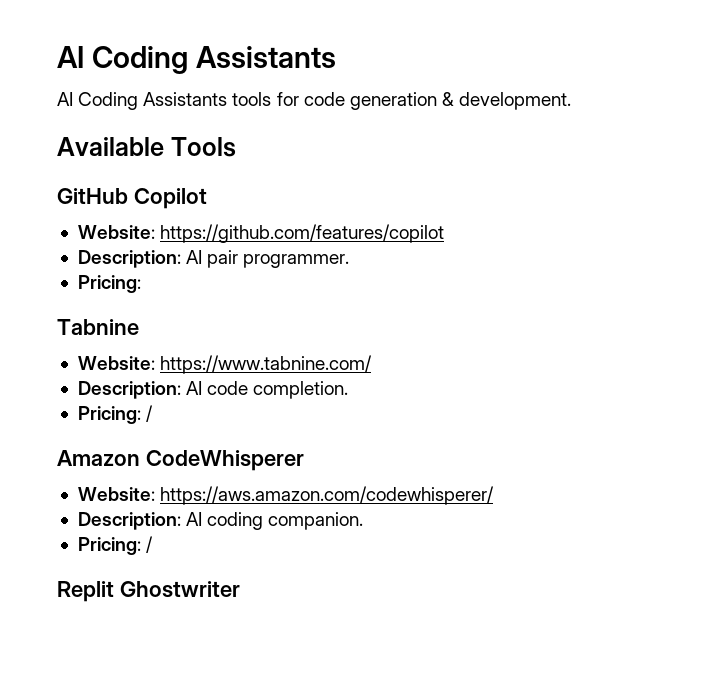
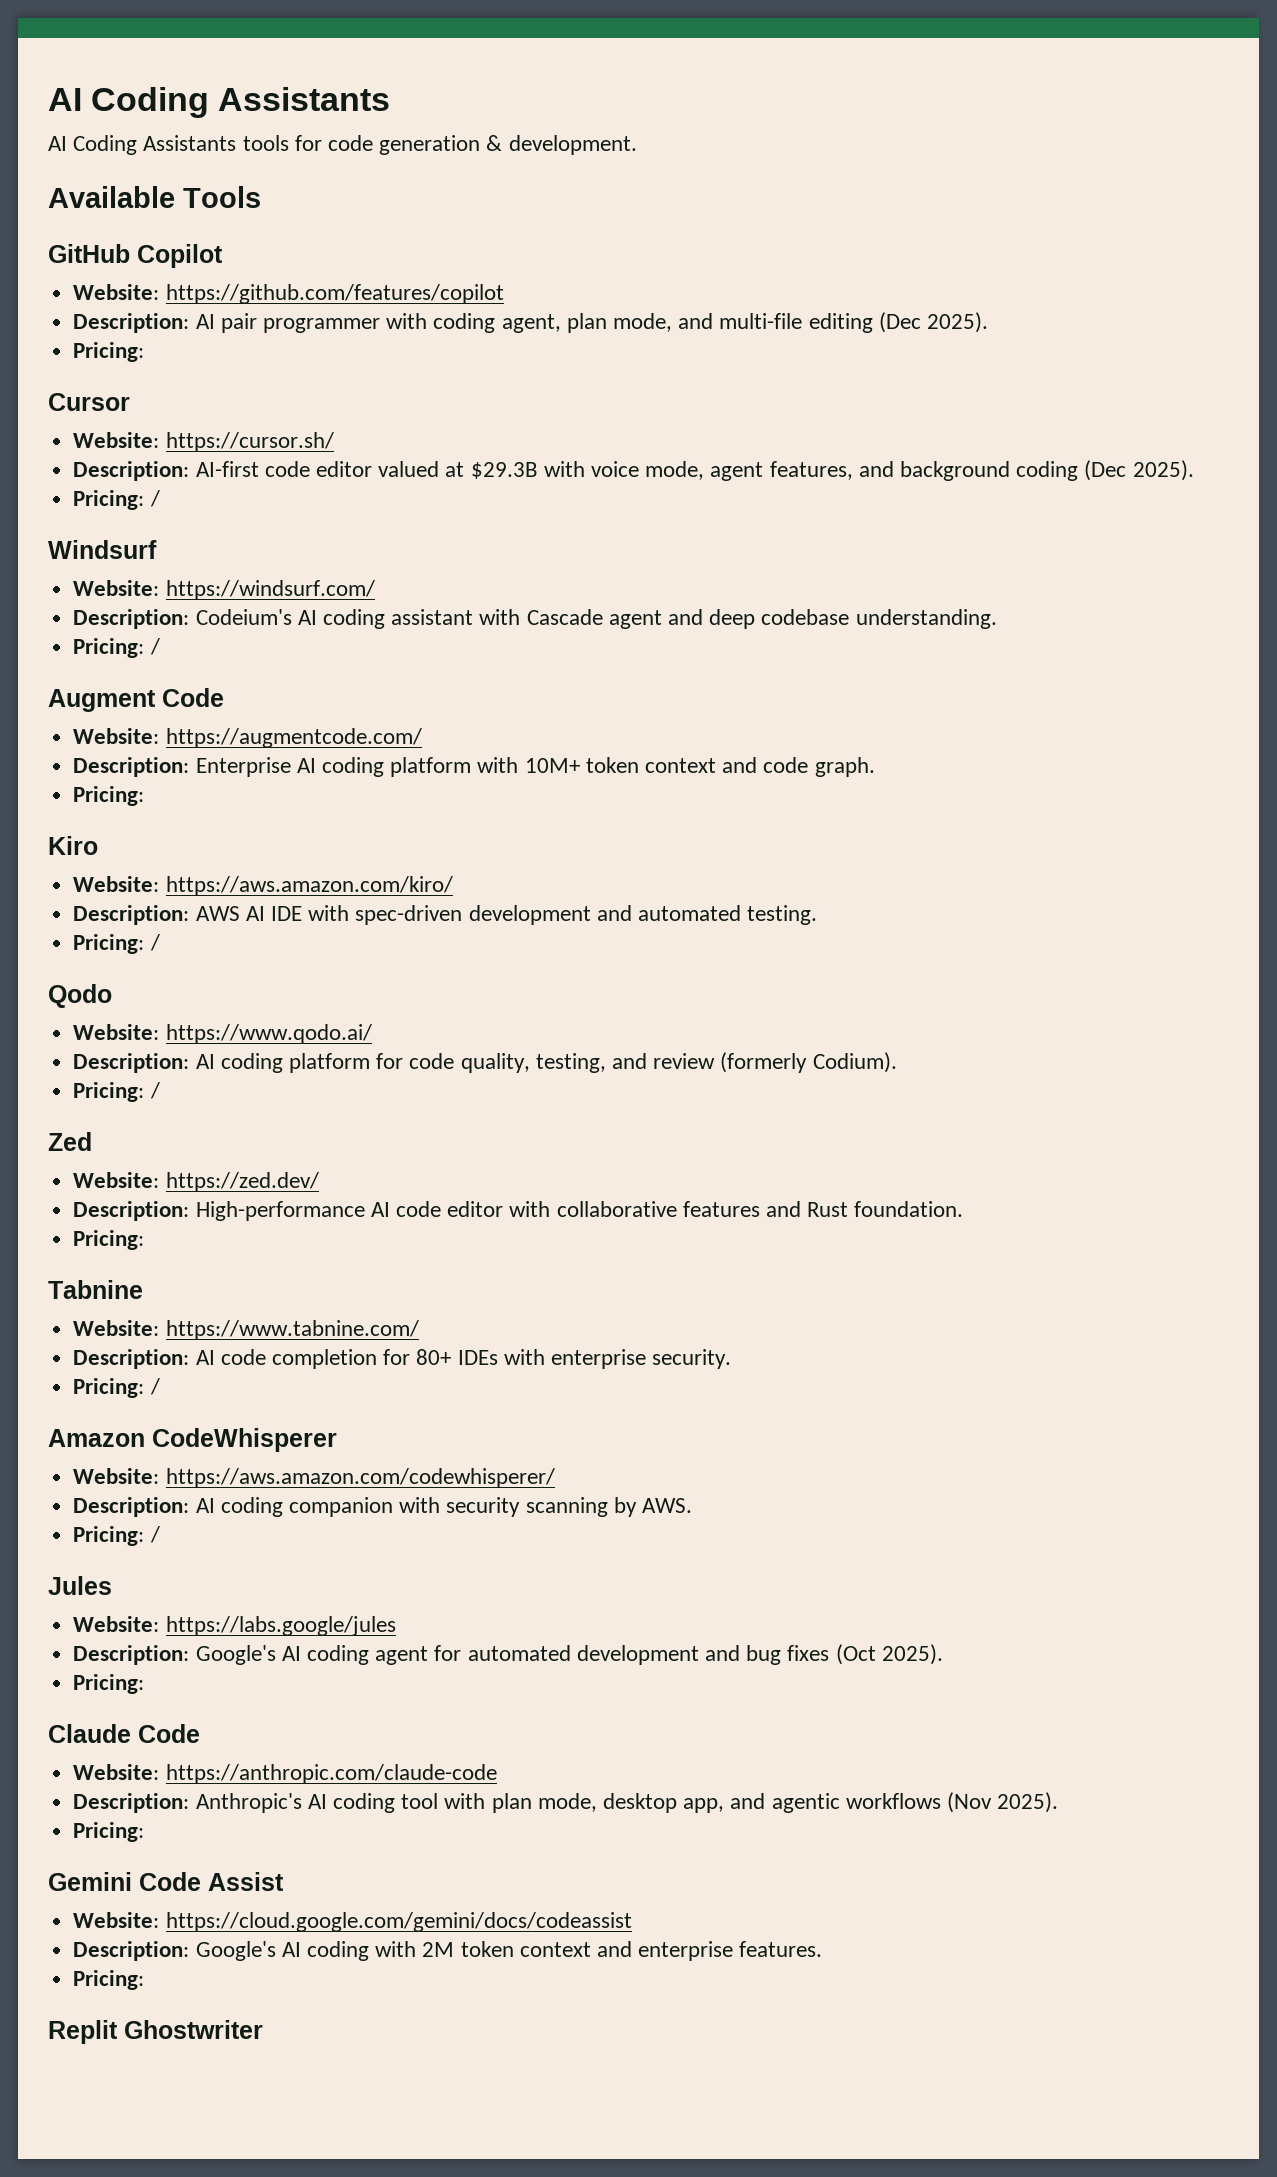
[243,254,350,268] programmer. -> [262,312,989,333] [73,342,145,362] [48,393,130,411] [73,432,334,452] [73,460,1194,481] [73,490,160,510] [48,540,157,559] [73,580,375,600] [73,609,997,629] [73,638,160,658] [48,688,224,712] [73,728,422,748] [73,757,875,777] [73,786,145,806] [48,836,98,855] [73,876,453,896] [73,905,818,925] [73,934,160,954] [48,984,112,1008] [73,1024,372,1044] [73,1052,897,1073] [73,1082,160,1102] [48,1132,92,1151] [73,1172,319,1192] [73,1201,964,1221] programmer with coding agent, plan mode, and multi-file editing (Dec 2025). // Pricing: // Cursor // Website: https://cursor.sh/ // Description: AI-first code editor valued at $29.3B with voice mode, agent features, and background coding (Dec 2025). // Pricing: / // Windsurf // Website: https://windsurf.com/ // Description: Codeium's AI coding assistant with Cascade agent and deep codebase understanding. // Pricing: / // Augment Code // Website: https://augmentcode.com/ // Description: Enterprise AI coding platform with 10M+ token context and code graph. // Pricing: // Kiro // Website: https://aws.amazon.com/kiro/ // Description: AWS AI IDE with spec-driven development and automated testing. // Pricing: / // Qodo // Website: https://www.qodo.ai/ // Description: AI coding platform for code quality, testing, and review (formerly Codium). // Pricing: / // Zed // Website: https://zed.dev/ // Description: High-performance AI code editor with collaborative features and Rust foundation.
[253,381,349,399] completion. -> [271,1349,732,1369] completion for 80+ IDEs with enterprise security.
[268,512,364,530] [77,536,154,555] companion. // Pricing: / -> [288,1497,692,1517] [73,1526,160,1546] [48,1576,112,1595] [73,1616,396,1636] [73,1644,943,1665] [73,1674,145,1694] [48,1724,200,1743] [73,1764,497,1784] [73,1792,1059,1813] [73,1822,145,1842] [48,1872,284,1891] [73,1912,632,1932] [73,1941,823,1961] [73,1970,145,1990] companion with security scanning by AWS. // Pricing: / // Jules // Website: https://labs.google/jules // Description: Google's AI coding agent for automated development and bug fixes (Oct 2025). // Pricing: // Claude Code // Website: https://anthropic.com/claude-code // Description: Anthropic's AI coding tool with plan mode, desktop app, and agentic workflows (Nov 2025). // Pricing: // Gemini Code Assist // Website: https://cloud.google.com/gemini/docs/codeassist // Description: Google's AI coding with 2M token context and enterprise features. // Pricing:

